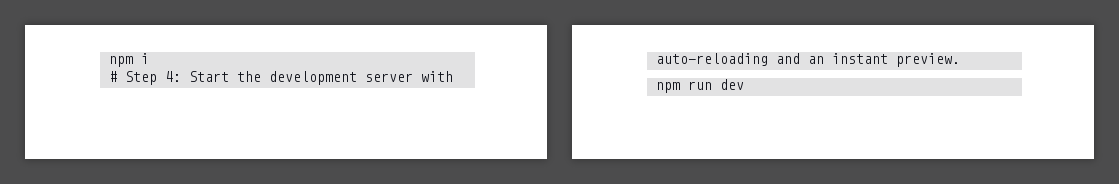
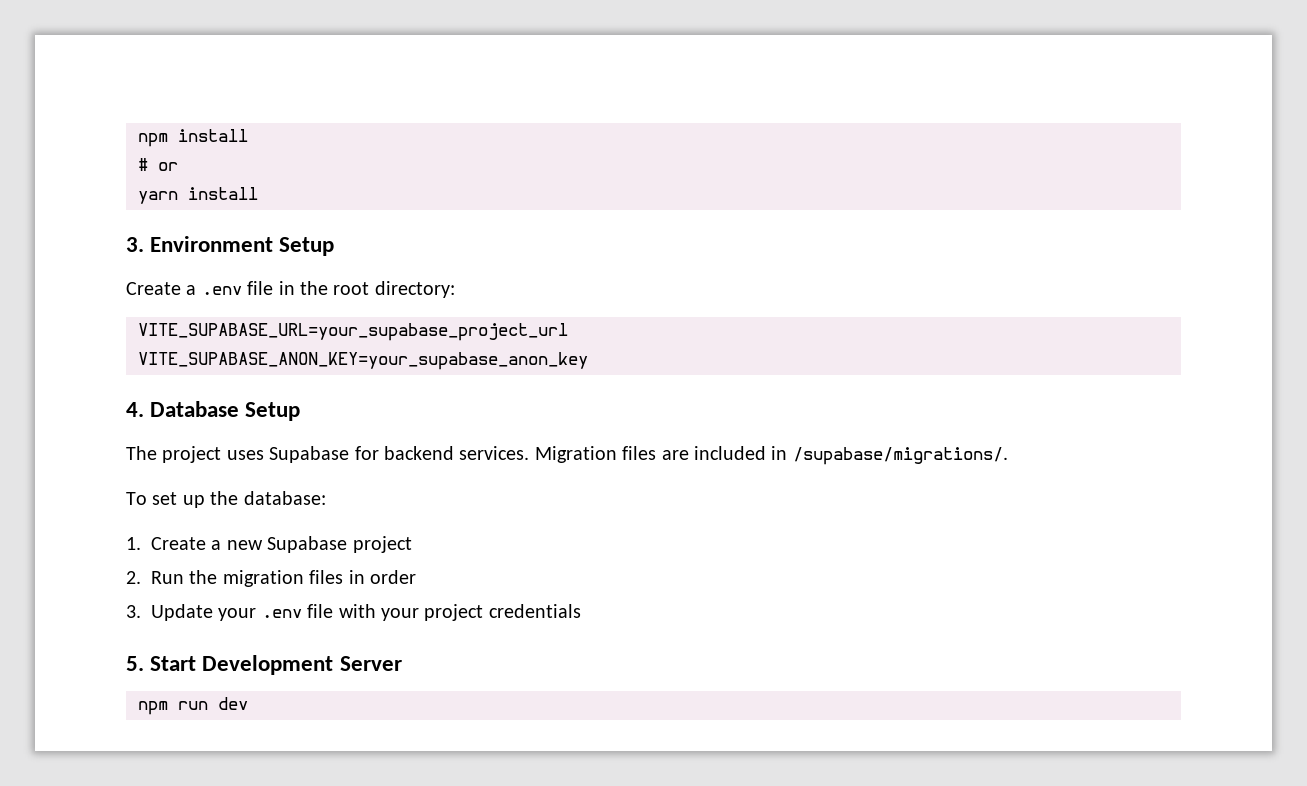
[109,53,149,67] npm i -> [138,129,248,147] npm install
[125,71,453,85] [656,53,960,67] Step 4: Start the development server with auto-reloading and an instant preview. -> [158,162,178,171] [138,187,258,204] [126,236,335,256] [126,281,455,298] [138,323,568,341] [138,352,588,370] [126,401,301,421] [126,446,1008,465] [126,491,326,508] [126,536,412,553] [126,570,416,587] [126,604,581,621] [126,655,402,675] or // yarn install // 3. Environment Setup // Create a .env file in the root directory: // VITE_SUPABASE_URL=your_supabase_project_url // VITE_SUPABASE_ANON_KEY=your_supabase_anon_key // 4. Database Setup // The project uses Supabase for backend services. Migration files are included in /supabase/migrations/. // To set up the database: // 1. Create a new Supabase project // 2. Run the migration files in order // 3. Update your .env file with your project credentials // 5. Start Development Server

